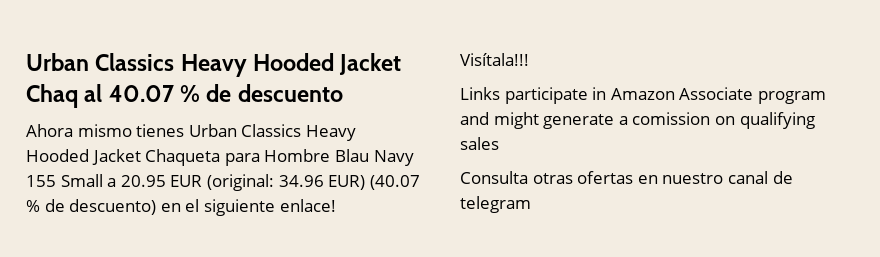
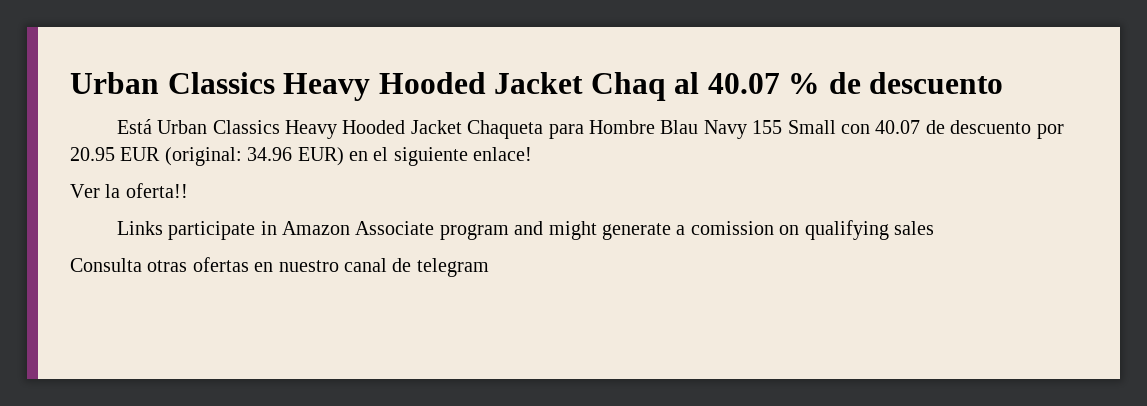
[26,124,185,137] Ahora mismo tienes -> [116,119,152,134] Está
[107,178,117,187] a -> [841,120,1064,139] con 40.07 de descuento por
[369,175,420,190] [26,199,157,215] (40.07 % de descuento) -> (344, 156) none
[460,53,529,66] Visítala!!! -> [70,183,188,198] Ver la oferta!!

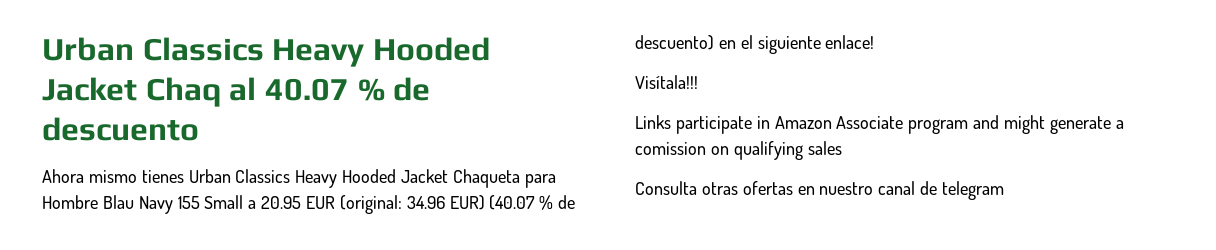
[116,119,152,134] Está -> [42,169,184,183] Ahora mismo tienes
[841,120,1064,139] con 40.07 de descuento por -> [248,200,257,209] a
(344, 156) none -> [489,195,576,210] [635,35,714,50] (40.07 % de descuento)
[70,183,188,198] Ver la oferta!! -> [635,75,698,89] Visítala!!!

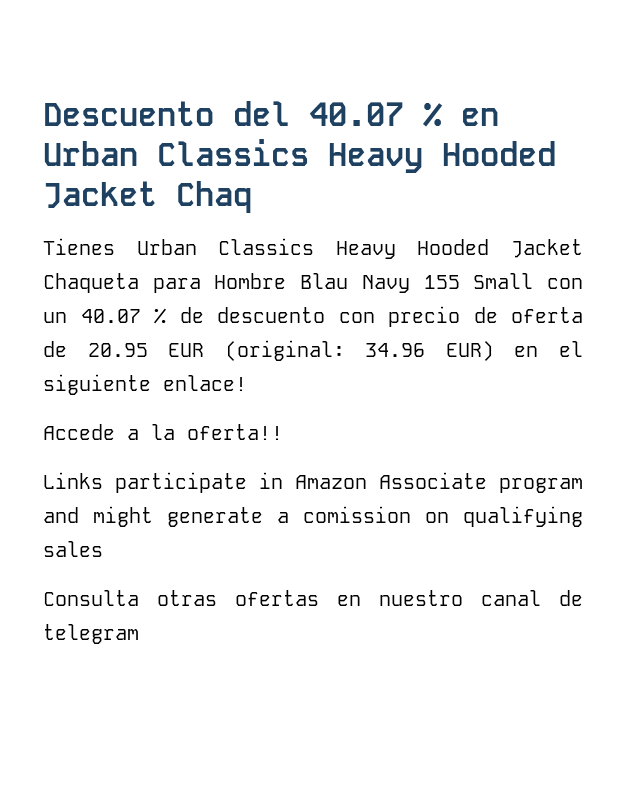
(42, 49) none -> [43,101,499,127] Descuento del 40.07 % en
[229,77,431,101] [42,117,199,141] [42,169,184,183] al 40.07 % de descuento // Ahora mismo tienes -> [43,238,115,255] // Tienes
[248,200,257,209] a -> [547,278,583,289] [43,306,583,327] [43,341,67,357] con un 40.07 % de descuento con precio de oferta de
[489,195,576,210] [635,35,714,50] (40.07 % de descuento) -> (494, 351) none
[635,75,698,89] Visítala!!! -> [43,424,283,440] Accede a la oferta!!

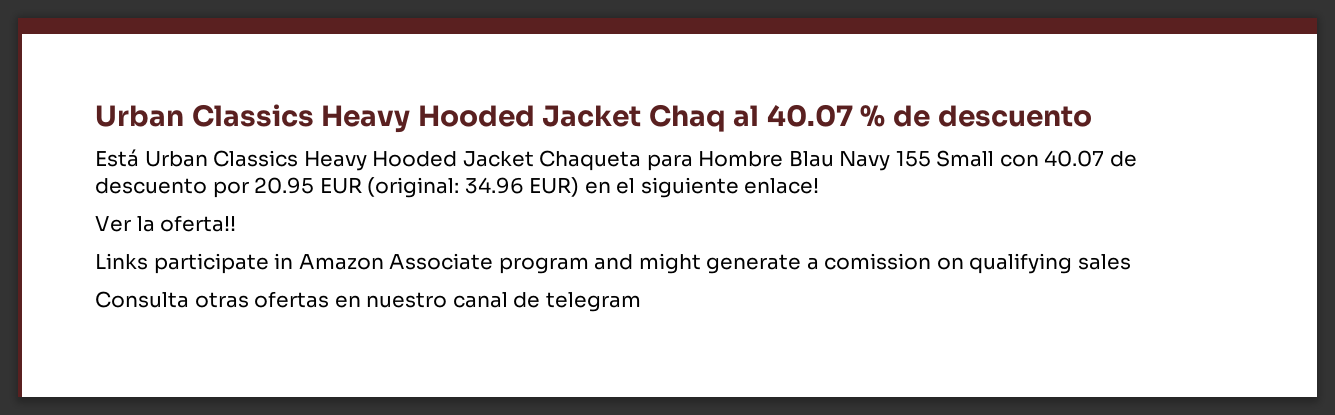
[43,101,499,127] Descuento del 40.07 % en -> (95, 116) none
[43,238,115,255] // Tienes -> [733,104,1092,127] [95,149,139,167] al 40.07 % de descuento // Está
[43,306,583,327] [43,341,67,357] un 40.07 % de descuento con precio de oferta de -> [1044,150,1138,167] [95,178,249,198] 40.07 de descuento por
[43,424,139,440] Accede a -> [95,216,131,232] Ver

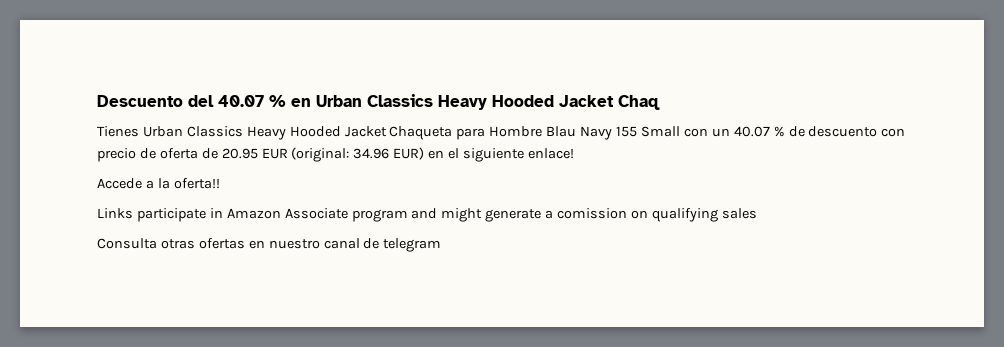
(95, 116) none -> [97,95,311,107] Descuento del 40.07 % en
[733,104,1092,127] [95,149,139,167] al 40.07 % de descuento // Está -> [97,126,139,137] // Tienes
[1044,150,1138,167] [95,178,249,198] 40.07 de descuento por -> [711,126,906,137] [97,148,218,162] un 40.07 % de descuento con precio de oferta de
[95,216,131,232] Ver -> [97,178,154,189] Accede a

